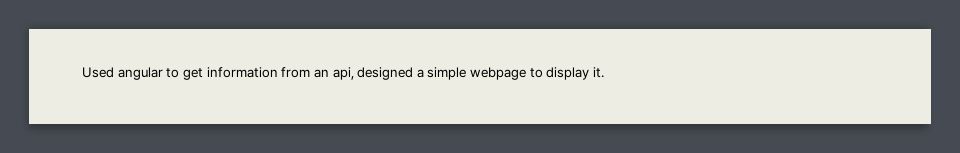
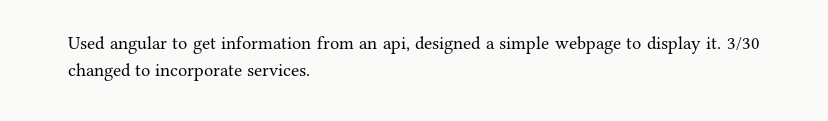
(605, 72) none -> [727,37,760,51] [68,63,310,81] 3/30 changed to incorporate services.

